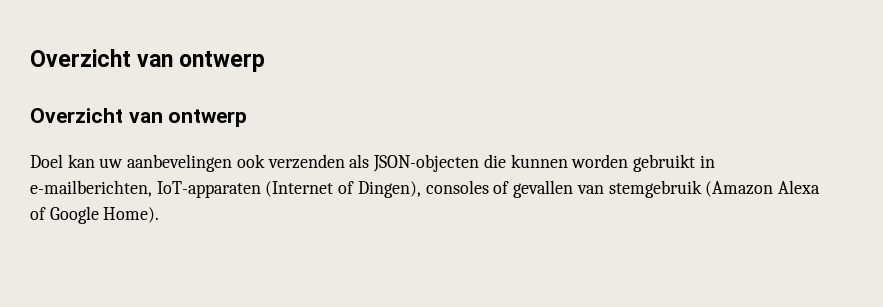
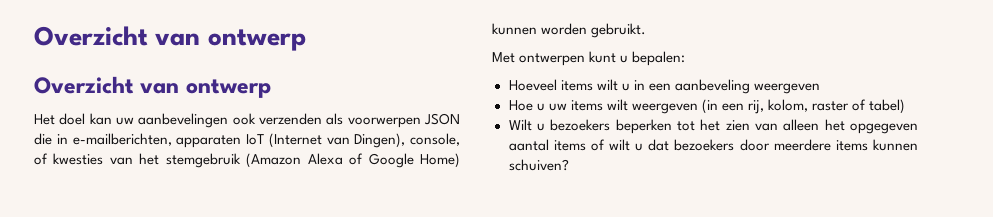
[30,154,63,168] Doel -> [34,113,86,125] Het doel
[373,154,715,172] [30,180,604,198] JSON-objecten die kunnen worden gebruikt in e-mailberichten, IoT-apparaten (Internet of Dingen), consoles of gevallen van -> [347,113,460,128] [34,133,460,148] [34,153,160,165] voorwerpen JSON die in e-mailberichten, apparaten IoT (Internet van Dingen), console, of kwesties van het
[103,207,160,223] Home). -> [420,153,461,168] [492,23,647,38] [492,51,686,66] [508,79,820,94] [508,99,906,114] [508,119,919,134] [508,139,918,151] [508,159,569,171] Home) kunnen worden gebruikt. // Met ontwerpen kunt u bepalen: // Hoeveel items wilt u in een aanbeveling weergeven // Hoe u uw items wilt weergeven (in een rij, kolom, raster of tabel) // Wilt u bezoekers beperken tot het zien van alleen het opgegeven aantal items of wilt u dat bezoekers door meerdere items kunnen schuiven?

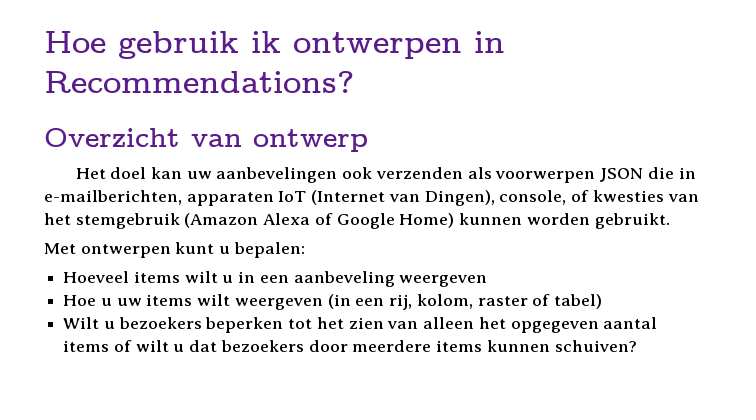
[34,26,306,51] Overzicht van ontwerp -> [44,31,505,59] [44,71,354,93] Hoe gebruik ik ontwerpen in Recommendations?

